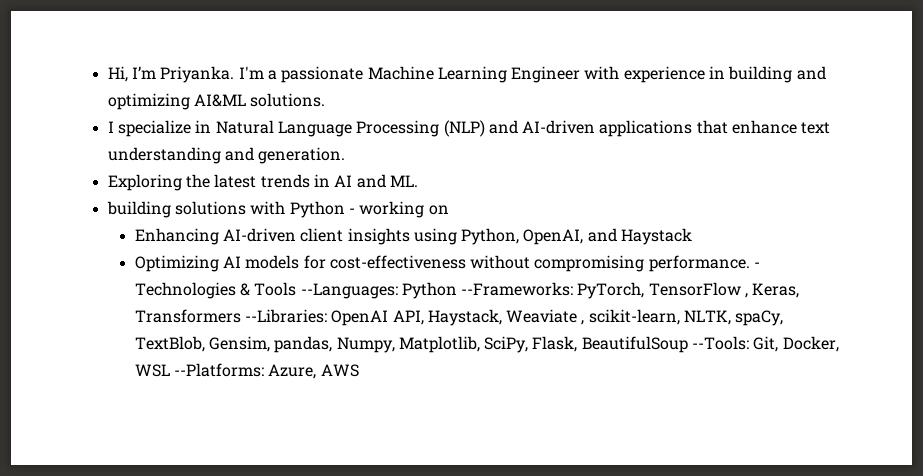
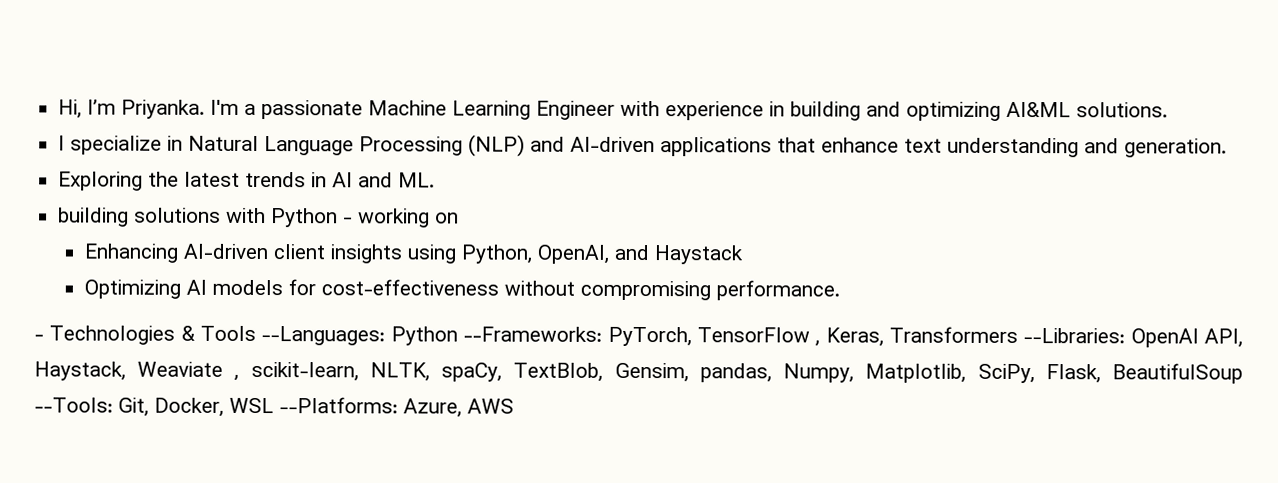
(750, 263) none -> (841, 290) //

